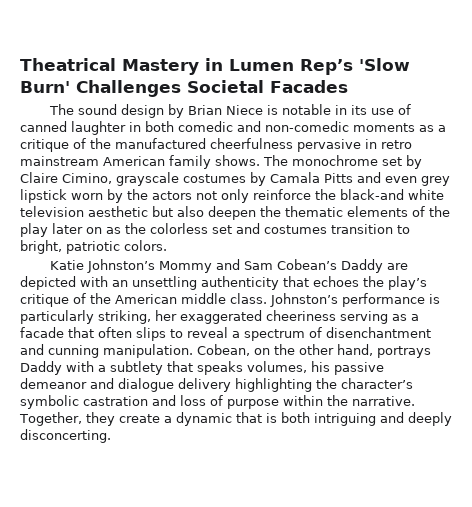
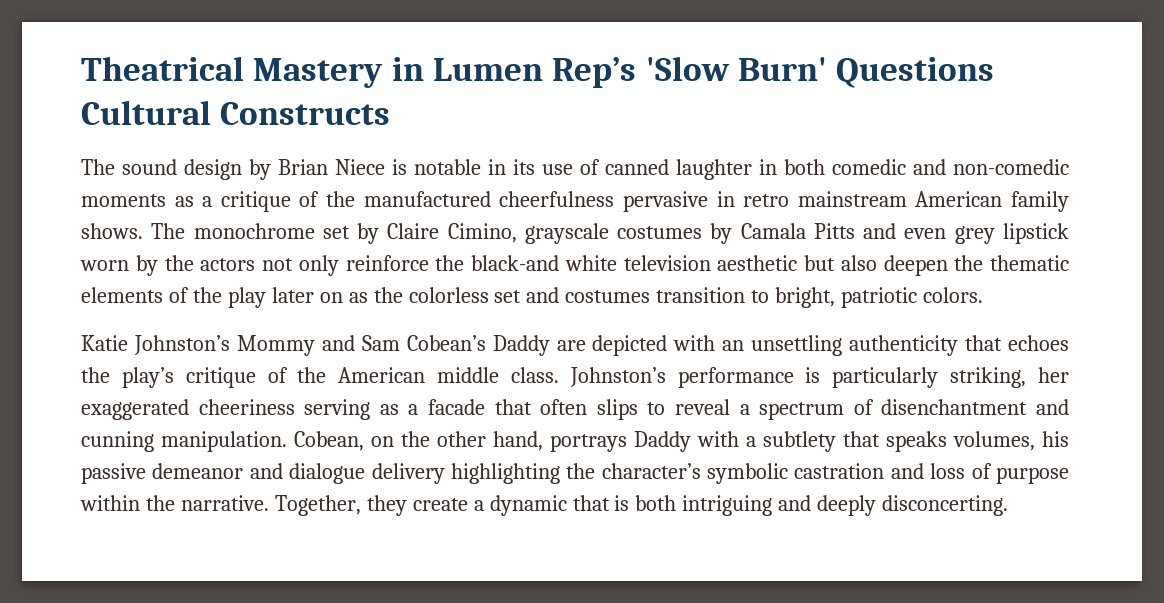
[76,80,348,97] Challenges Societal Facades -> [836,57,995,88] [81,100,391,125] Questions Cultural Constructs

